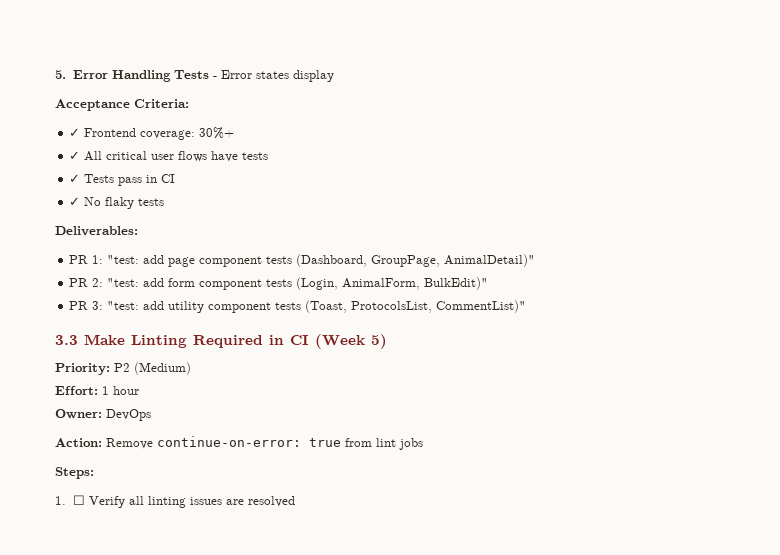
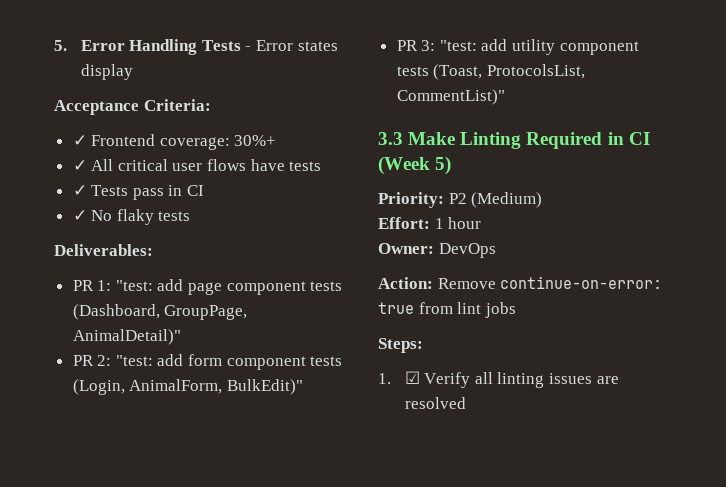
[72,495,85,505] ☐ -> [404,371,420,384] ☑

